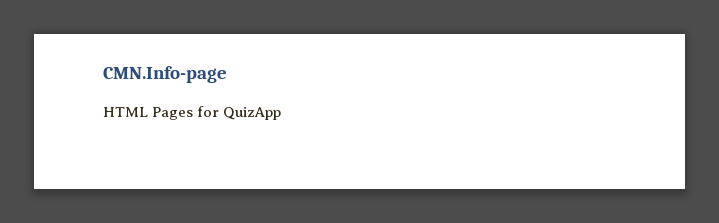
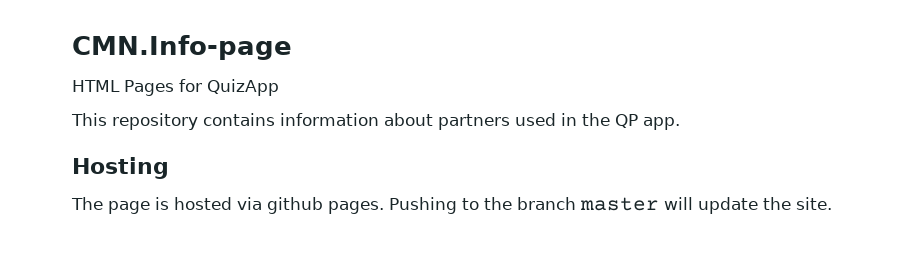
(282, 113) none -> [71,113,680,130] [72,157,169,179] [71,197,832,214] // This repository contains information about partners used in the QP app. // Hosting // The page is hosted via github pages. Pushing to the branch master will update the site.

